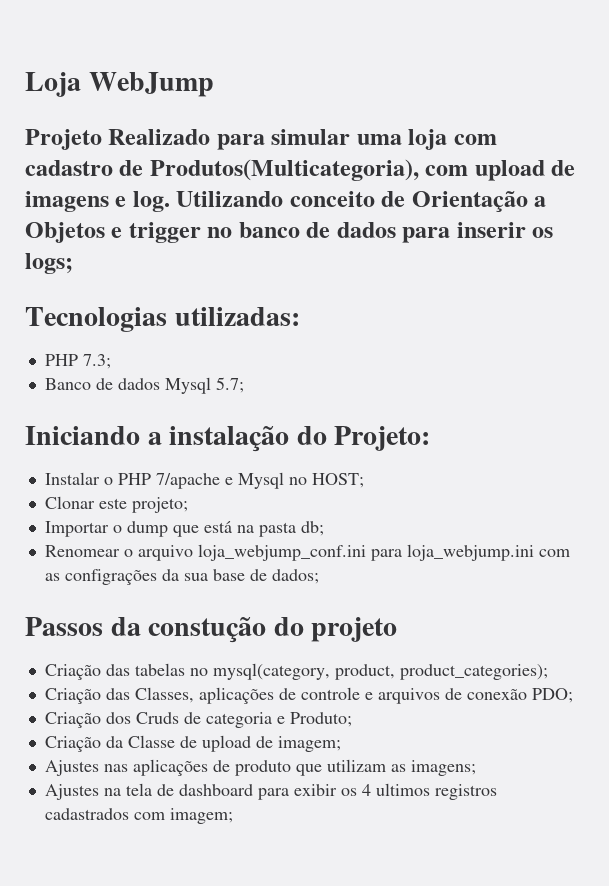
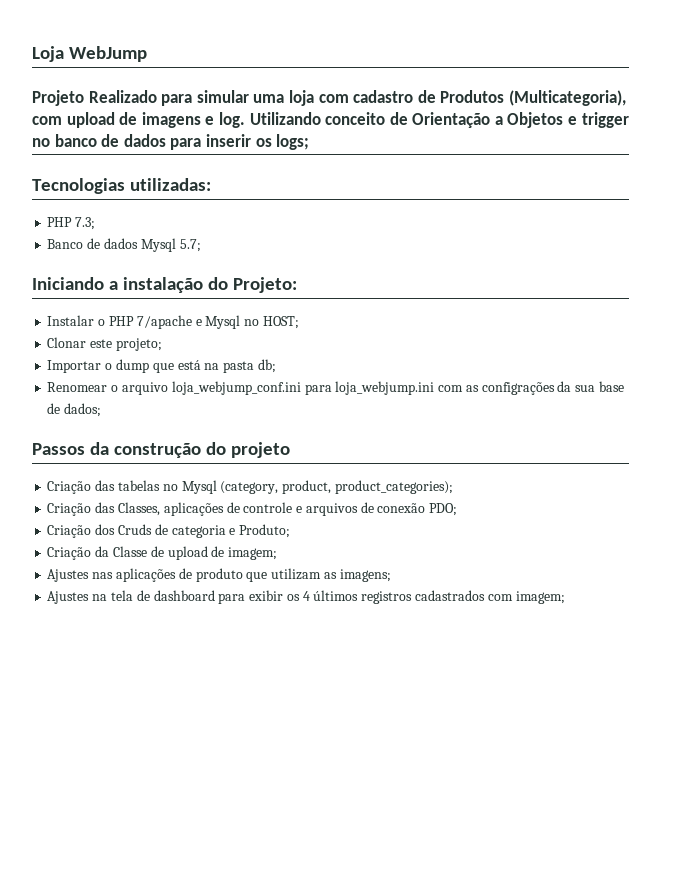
[149,159,419,181] Produtos(Multicategoria), -> [440,90,626,106] Produtos (Multicategoria),
[148,617,267,643] constução -> [113,443,201,458] construção
[212,663,330,680] mysql(category, -> [181,480,279,494] Mysql (category,
[375,783,430,796] ultimos -> [313,590,359,601] últimos

